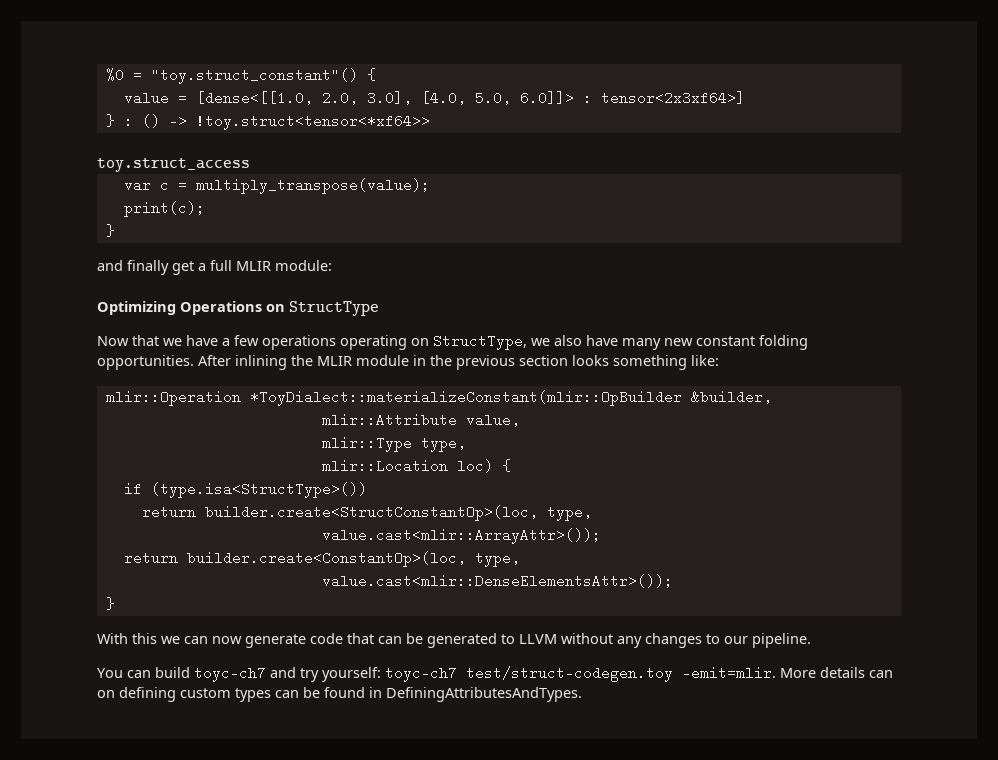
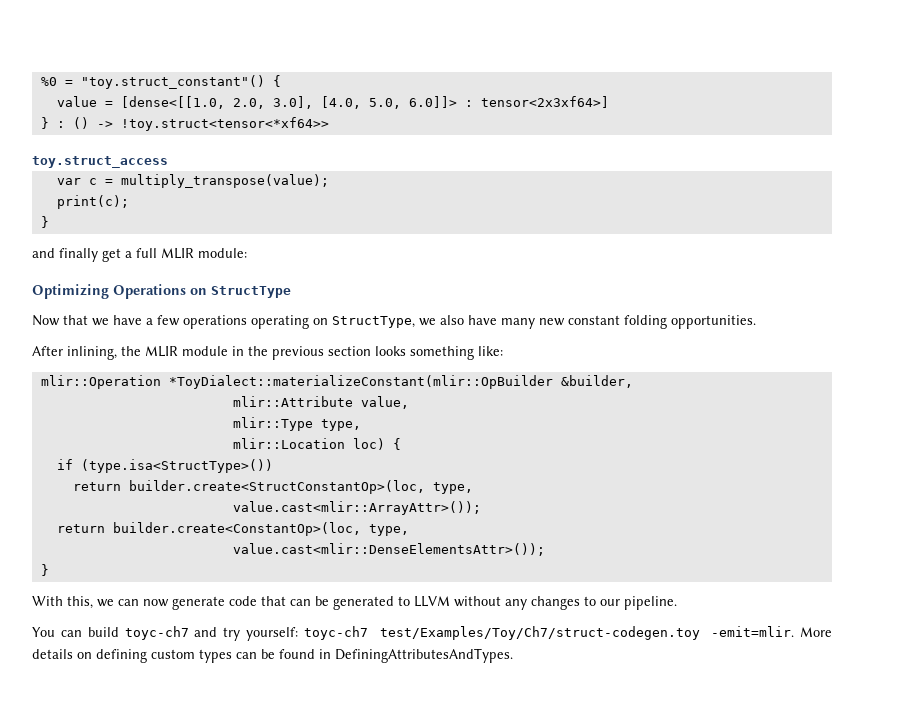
[198,355,287,370] After inlining -> [32,346,117,360] // After inlining,
[132,633,157,644] this -> [67,596,93,609] this,
[466,666,673,682] test/struct-codegen.toy -> [379,626,700,640] test/Examples/Toy/Ch7/struct-codegen.toy
[869,670,893,678] can -> (73, 654) none

